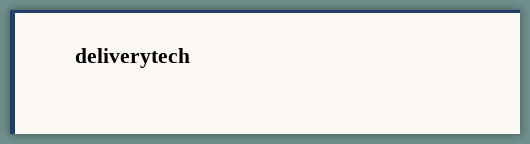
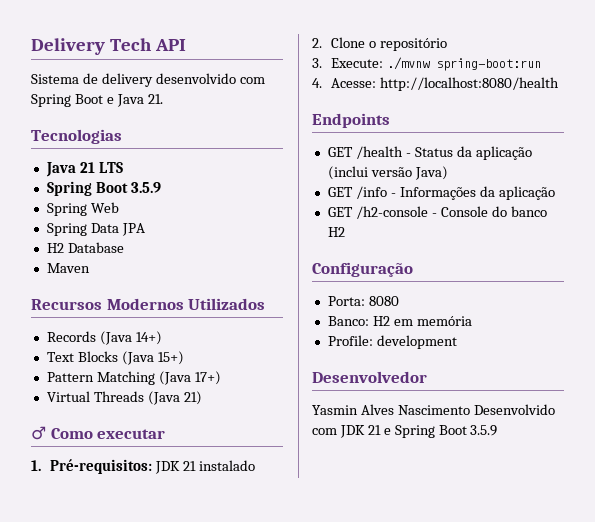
[75,48,190,68] deliverytech -> [31,38,186,55] [31,73,265,87] [31,94,163,107] [31,129,122,144] [45,162,123,177] [46,181,161,196] [46,202,119,216] [46,223,145,236] [46,242,124,253] [46,263,90,273] [31,298,266,310] [46,331,162,345] [46,351,184,365] [46,371,221,385] [46,391,202,405] [31,426,166,440] [31,459,255,474] [312,37,447,51] [312,57,541,71] [312,77,559,91] [312,113,390,128] [327,146,532,160] [327,166,448,180] [327,186,555,200] [327,206,547,219] [327,227,345,237] [312,262,413,277] [327,296,399,306] [327,316,472,326] [327,335,457,349] [312,371,427,383] [312,404,555,415] [312,425,498,438] Delivery Tech API // Sistema de delivery desenvolvido com Spring Boot e Java 21. // Tecnologias // Java 21 LTS // Spring Boot 3.5.9 // Spring Web // Spring Data JPA // H2 Database // Maven // Recursos Modernos Utilizados // Records (Java 14+) // Text Blocks (Java 15+) // Pattern Matching (Java 17+) // Virtual Threads (Java 21) // ♂ Como executar // 1. Pré-requisitos: JDK 21 instalado // 2. Clone o repositório // 3. Execute: ./mvnw spring-boot:run // 4. Acesse: http://localhost:8080/health // Endpoints // GET /health - Status da aplicação (inclui versão Java) // GET /info - Informações da aplicação // GET /h2-console - Console do banco H2 // Configuração // Porta: 8080 // Banco: H2 em memória // Profile: development // Desenvolvedor // Yasmin Alves Nascimento Desenvolvido com JDK 21 e Spring Boot 3.5.9

